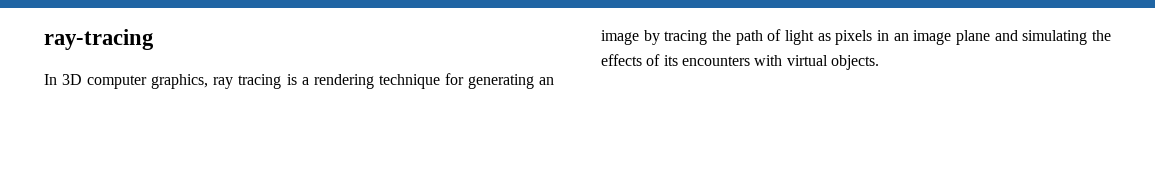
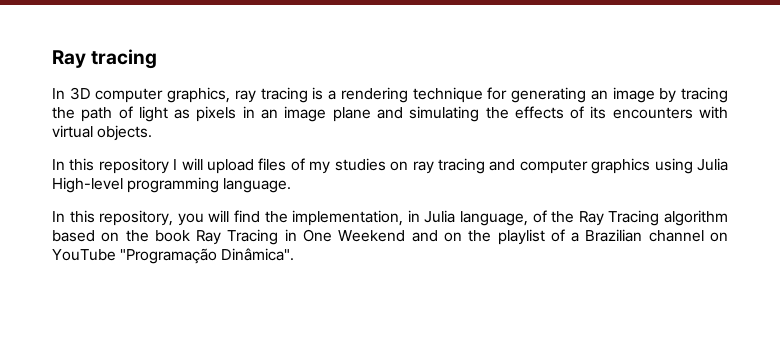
[44,29,154,50] ray-tracing -> [52,49,158,69] Ray tracing
(879, 62) none -> [52,158,729,174] [52,177,292,193] [52,210,729,226] [52,229,728,245] [52,248,295,264] // In this repository I will upload files of my studies on ray tracing and computer graphics using Julia High-level programming language. // In this repository, you will find the implementation, in Julia language, of the Ray Tracing algorithm based on the book Ray Tracing in One Weekend and on the playlist of a Brazilian channel on YouTube "Programação Dinâmica".

